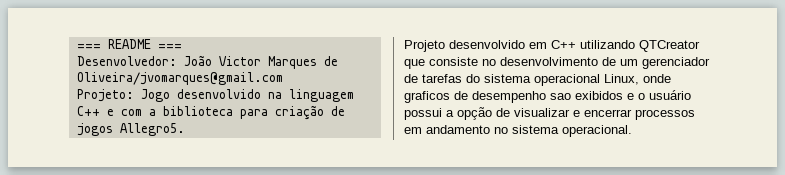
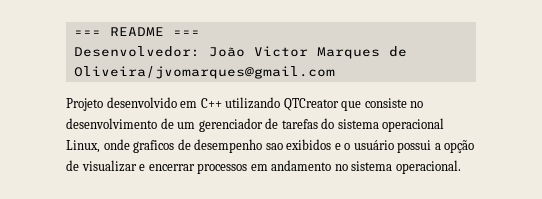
[76,89,354,102] [76,105,345,120] [76,123,185,136] // Projeto: Jogo desenvolvido na linguagem C++ e com a biblioteca para criação de jogos Allegro5. -> (335, 72) none

